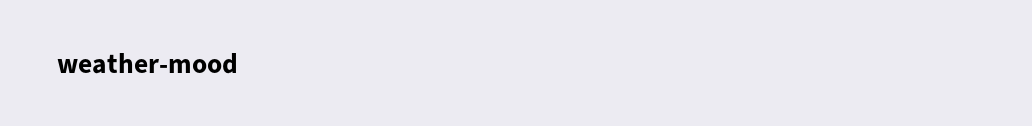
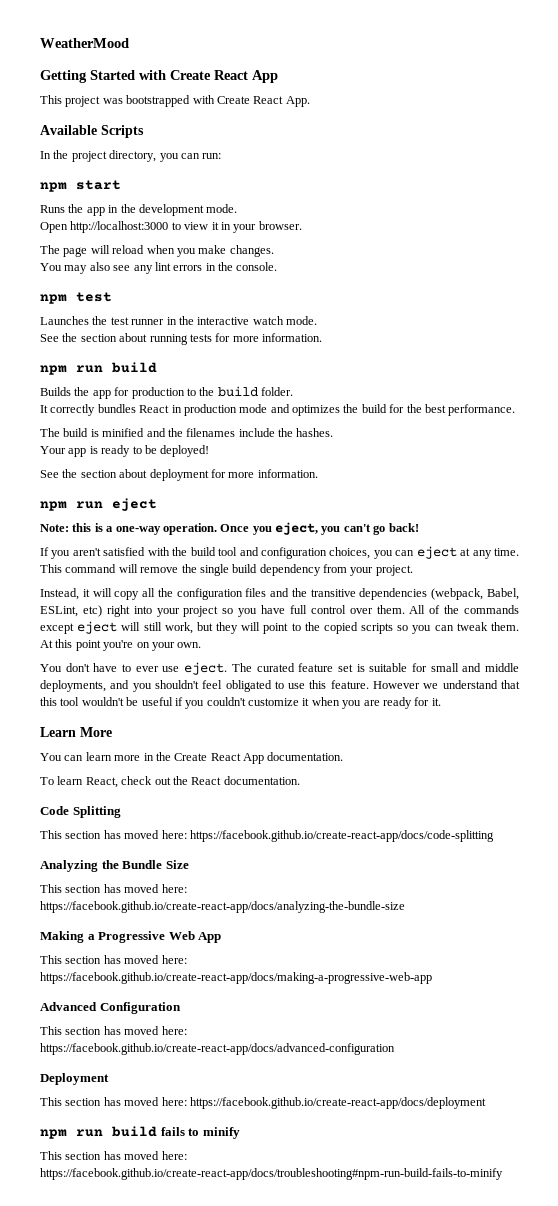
[57,53,238,74] weather-mood -> [40,38,129,48] [40,70,278,83] [40,95,310,107] [40,125,144,138] [40,150,222,162] [40,180,121,192] [40,204,238,216] [40,221,302,233] [40,245,274,257] [40,262,278,274] [40,292,112,304] [40,316,317,325] [40,333,322,345] [40,362,157,375] [40,386,293,399] [40,404,516,416] [40,428,334,437] [40,445,210,457] [40,469,318,481] [40,498,157,511] [40,522,419,535] [40,546,519,559] [40,564,413,576] [40,588,519,600] [40,605,519,617] [40,621,520,634] [40,639,202,651] [40,662,519,675] [40,680,521,692] [40,697,441,709] [40,727,112,737] [40,752,344,764] [40,776,300,788] [40,806,121,818] [40,830,494,842] [40,860,189,872] [40,884,187,893] [40,901,405,913] [40,931,222,943] [40,955,187,964] [40,972,432,984] [40,1002,181,1014] [40,1026,187,1035] [40,1043,395,1055] [40,1073,109,1085] [40,1097,486,1109] [40,1126,240,1139] [40,1151,187,1160] [40,1168,503,1180] WeatherMood // Getting Started with Create React App // This project was bootstrapped with Create React App. // Available Scripts // In the project directory, you can run: // npm start // Runs the app in the development mode. // Open http://localhost:3000 to view it in your browser. // The page will reload when you make changes. // You may also see any lint errors in the console. // npm test // Launches the test runner in the interactive watch mode. // See the section about running tests for more information. // npm run build // Builds the app for production to the build folder. // It correctly bundles React in production mode and optimizes the build for the best performance. // The build is minified and the filenames include the hashes. // Your app is ready to be deployed! // See the section about deployment for more information. // npm run eject // Note: this is a one-way operation. Once you eject, you can't go back! // If you aren't satisfied with the build tool and configuration choices, you can eject at any time. This command will remove the single build dependency from your project. // Instead, it will copy all the configuration files and the transitive dependencies (webpack, Babel, ESLint, etc) right into your project so you have full control over them. All of the commands except eject will still work, but they will point to the copied scripts so you can tweak them. At this point you're on your own. // You don't have to ever use eject. The curated feature set is suitable for small and middle deployments, and you shouldn't feel obligated to use this feature. However we understand that this tool wouldn't be useful if you couldn't customize it when you are ready for it. // Learn More // You can learn more in the Create React App documentation. // To learn React, check out the React documentation. // Code Splitting // This section has moved here: https://facebook.github.io/create-react-app/docs/code-splitting // Analyzing the Bundle Size // This section has moved here: https://facebook.github.io/create-react-app/docs/analyzing-the-bundle-size // Making a Progressive Web App // This section has moved here: https://facebook.github.io/create-react-app/docs/making-a-progressive-web-app // Advanced Configuration // This section has moved here: https://facebook.github.io/create-react-app/docs/advanced-configuration // Deployment // This section has moved here: https://facebook.github.io/create-react-app/docs/deployment // npm run build fails to minify // This section has moved here: https://facebook.github.io/create-react-app/docs/troubleshooting#npm-run-build-fails-to-minify

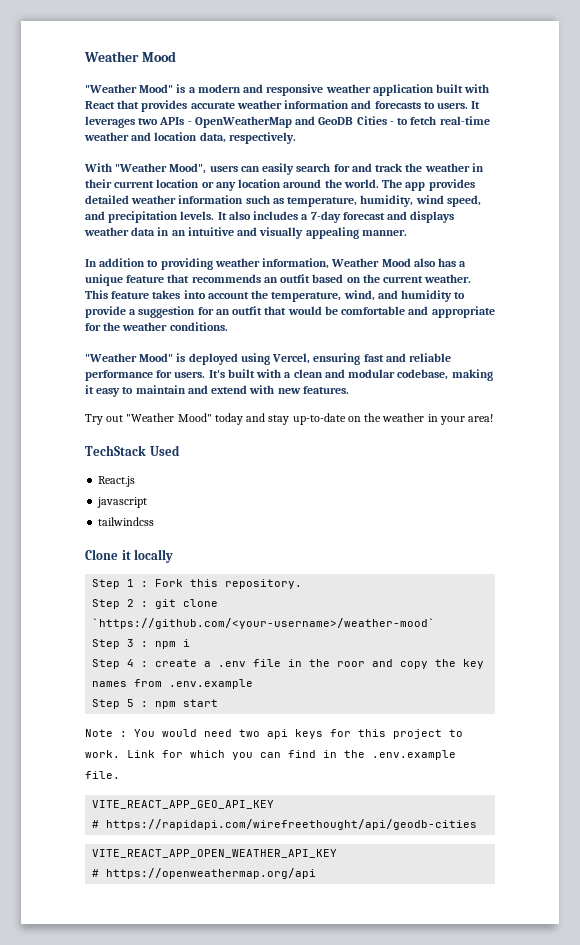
[40,38,129,48] [40,70,278,83] [40,95,310,107] [40,125,144,138] [40,150,222,162] [40,180,121,192] [40,204,238,216] [40,221,302,233] [40,245,274,257] [40,262,278,274] [40,292,112,304] [40,316,317,325] [40,333,322,345] [40,362,157,375] [40,386,293,399] [40,404,516,416] [40,428,334,437] [40,445,210,457] [40,469,318,481] [40,498,157,511] [40,522,419,535] [40,546,519,559] [40,564,413,576] [40,588,519,600] [40,605,519,617] [40,621,520,634] [40,639,202,651] [40,662,519,675] [40,680,521,692] [40,697,441,709] [40,727,112,737] [40,752,344,764] [40,776,300,788] [40,806,121,818] [40,830,494,842] [40,860,189,872] [40,884,187,893] [40,901,405,913] [40,931,222,943] [40,955,187,964] [40,972,432,984] [40,1002,181,1014] [40,1026,187,1035] [40,1043,395,1055] [40,1073,109,1085] [40,1097,486,1109] [40,1126,240,1139] [40,1151,187,1160] [40,1168,503,1180] WeatherMood // Getting Started with Create React App // This project was bootstrapped with Create React App. // Available Scripts // In the project directory, you can run: // npm start // Runs the app in the development mode. // Open http://localhost:3000 to view it in your browser. // The page will reload when you make changes. // You may also see any lint errors in the console. // npm test // Launches the test runner in the interactive watch mode. // See the section about running tests for more information. // npm run build // Builds the app for production to the build folder. // It correctly bundles React in production mode and optimizes the build for the best performance. // The build is minified and the filenames include the hashes. // Your app is ready to be deployed! // See the section about deployment for more information. // npm run eject // Note: this is a one-way operation. Once you eject, you can't go back! // If you aren't satisfied with the build tool and configuration choices, you can eject at any time. This command will remove the single build dependency from your project. // Instead, it will copy all the configuration files and the transitive dependencies (webpack, Babel, ESLint, etc) right into your project so you have full control over them. All of the commands except eject will still work, but they will point to the copied scripts so you can tweak them. At this point you're on your own. // You don't have to ever use eject. The curated feature set is suitable for small and middle deployments, and you shouldn't feel obligated to use this feature. However we understand that this tool wouldn't be useful if you couldn't customize it when you are ready for it. // Learn More // You can learn more in the Create React App documentation. // To learn React, check out the React documentation. // Code Splitting // This section has moved here: https://facebook.github.io/create-react-app/docs/code-splitting // Analyzing the Bundle Size // This section has moved here: https://facebook.github.io/create-react-app/docs/analyzing-the-bundle-size // Making a Progressive Web App // This section has moved here: https://facebook.github.io/create-react-app/docs/making-a-progressive-web-app // Advanced Configuration // This section has moved here: https://facebook.github.io/create-react-app/docs/advanced-configuration // Deployment // This section has moved here: https://facebook.github.io/create-react-app/docs/deployment // npm run build fails to minify // This section has moved here: https://facebook.github.io/create-react-app/docs/troubleshooting#npm-run-build-fails-to-minify -> [84,51,176,62] [85,84,490,96] [85,100,481,112] [85,116,490,128] [84,132,296,144] [84,163,484,175] [85,179,475,191] [85,195,481,207] [85,211,455,223] [84,227,407,239] [85,258,467,270] [85,274,472,286] [85,290,466,302] [85,306,495,318] [85,322,228,331] [85,353,452,365] [85,369,493,381] [85,385,349,397] [85,413,494,425] [85,445,180,456] [98,476,136,487] [97,497,148,508] [98,517,155,526] [85,549,174,563] [92,579,303,589] [92,599,219,609] [92,618,436,629] [92,639,191,649] [92,659,485,669] [92,679,254,689] [92,699,219,709] [85,729,463,739] [85,750,456,760] [85,771,120,779] [92,800,275,809] [92,819,478,830] [92,849,338,858] [92,868,317,879] Weather Mood // "Weather Mood" is a modern and responsive weather application built with React that provides accurate weather information and forecasts to users. It leverages two APIs - OpenWeatherMap and GeoDB Cities - to fetch real-time weather and location data, respectively. // With "Weather Mood", users can easily search for and track the weather in their current location or any location around the world. The app provides detailed weather information such as temperature, humidity, wind speed, and precipitation levels. It also includes a 7-day forecast and displays weather data in an intuitive and visually appealing manner. // In addition to providing weather information, Weather Mood also has a unique feature that recommends an outfit based on the current weather. This feature takes into account the temperature, wind, and humidity to provide a suggestion for an outfit that would be comfortable and appropriate for the weather conditions. // "Weather Mood" is deployed using Vercel, ensuring fast and reliable performance for users. It's built with a clean and modular codebase, making it easy to maintain and extend with new features. // Try out "Weather Mood" today and stay up-to-date on the weather in your area! // TechStack Used // React.js // javascript // tailwindcss // Clone it locally // Step 1 : Fork this repository. // Step 2 : git clone `https://github.com/<your-username>/weather-mood` // Step 3 : npm i // Step 4 : create a .env file in the roor and copy the key names from .env.example // Step 5 : npm start // Note : You would need two api keys for this project to work. Link for which you can find in the .env.example file. // VITE_REACT_APP_GEO_API_KEY // # https://rapidapi.com/wirefreethought/api/geodb-cities // VITE_REACT_APP_OPEN_WEATHER_API_KEY // # https://openweathermap.org/api

